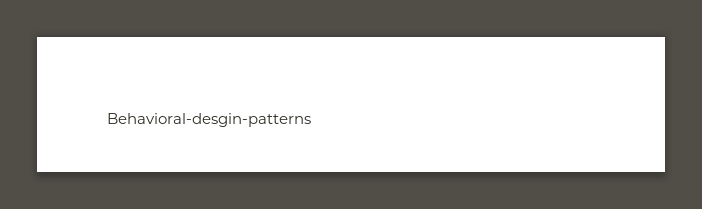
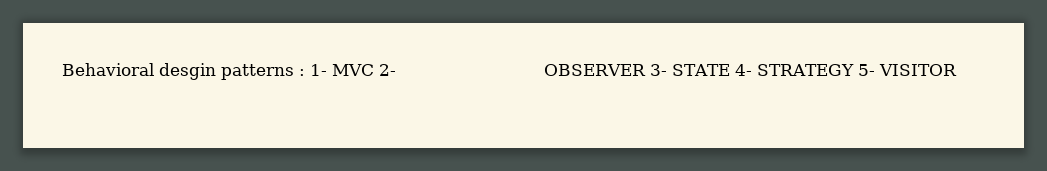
[107,113,311,127] Behavioral-desgin-patterns -> [62,63,957,80] Behavioral desgin patterns : 1- MVC 2- OBSERVER 3- STATE 4- STRATEGY 5- VISITOR

